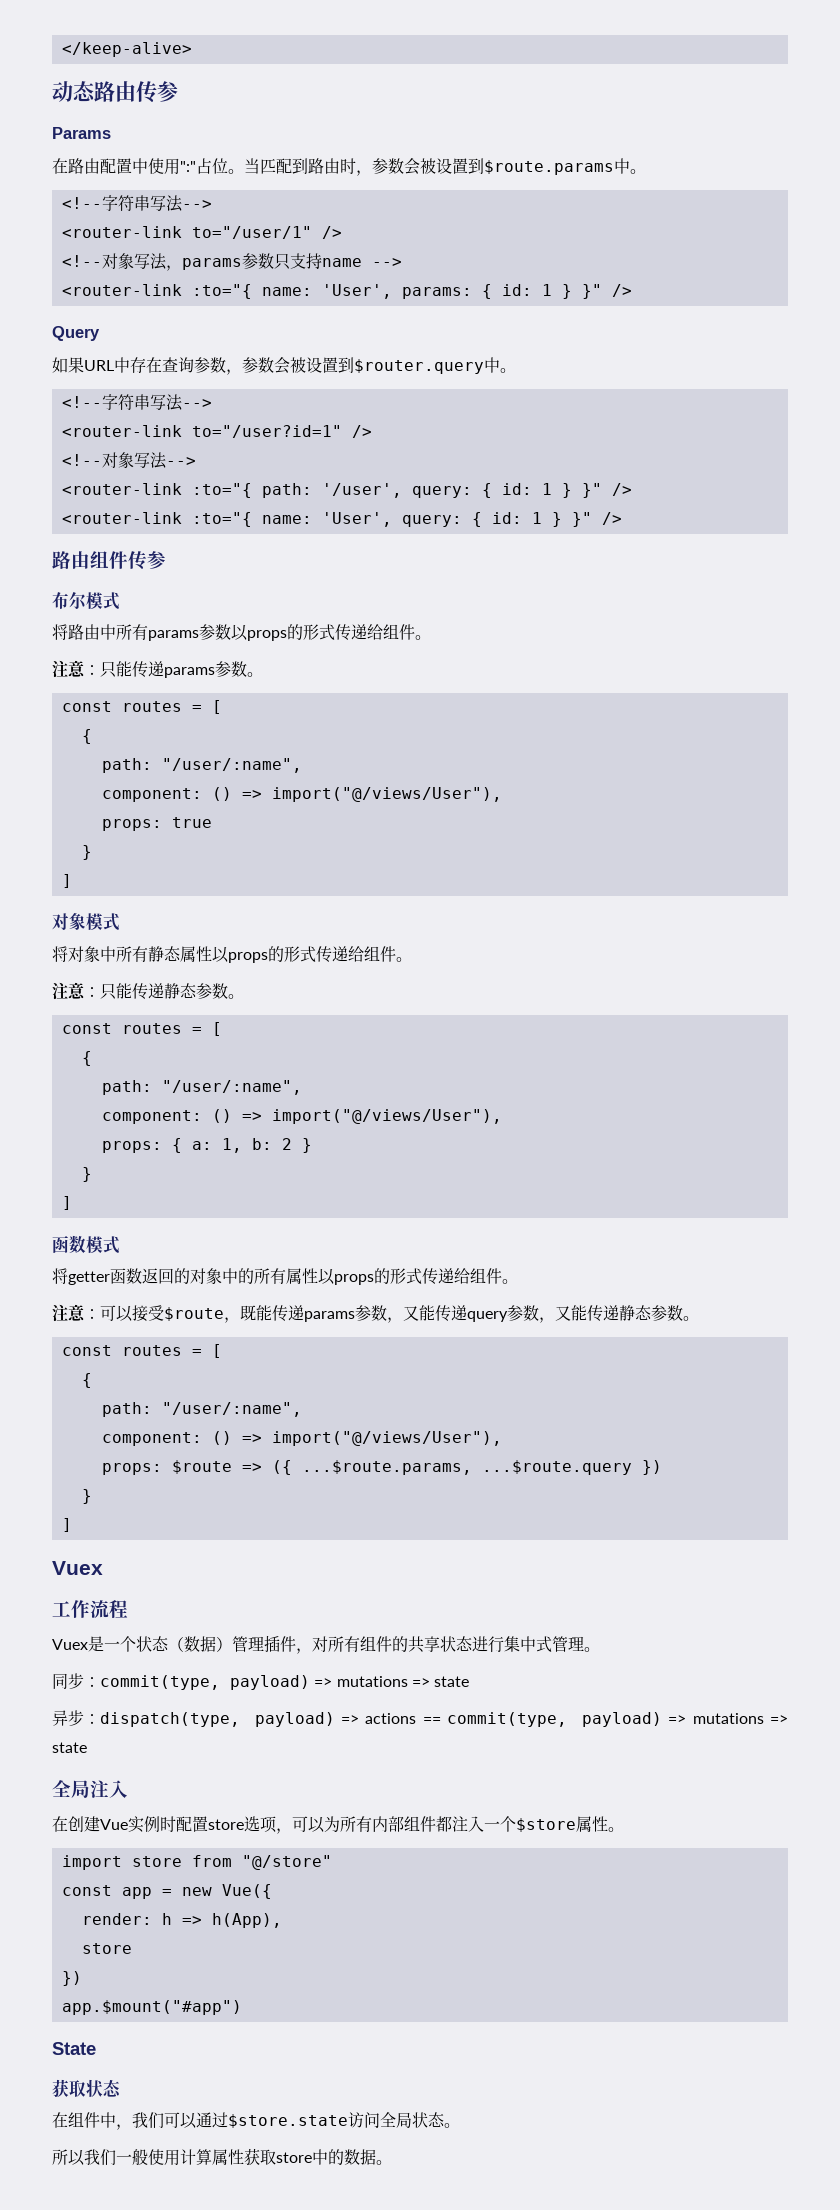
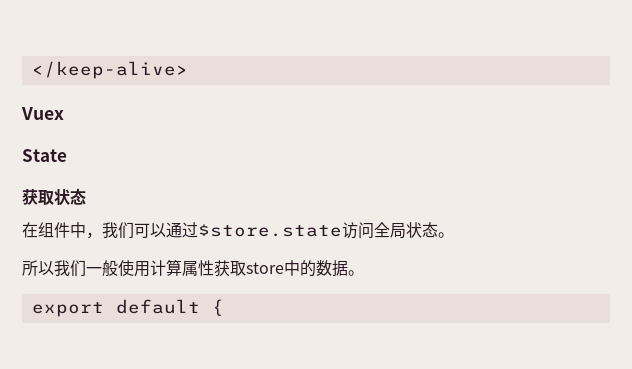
[52,81,178,103] [52,127,111,139] [52,158,646,176] [61,195,212,212] [61,226,342,239] [61,253,402,271] [61,284,632,299] [52,326,100,341] [52,357,516,375] [61,394,212,411] [61,425,372,438] [61,452,196,469] [61,483,632,498] [61,512,622,527] [52,551,166,570] [52,591,120,610] [52,624,431,641] [52,660,263,678] [61,700,222,714] [81,729,92,744] [101,758,302,773] [101,787,502,802] [101,817,212,831] [81,845,92,860] [61,874,72,888] [52,913,120,931] [52,946,412,963] [52,982,244,1000] [61,1022,222,1036] [81,1051,92,1066] [101,1080,302,1095] [101,1109,502,1124] [101,1138,312,1153] [81,1167,92,1182] [61,1196,72,1210] [52,1235,120,1254] [52,1268,518,1285] [52,1304,699,1323] [61,1344,222,1358] [81,1373,92,1388] [101,1402,302,1417] [101,1431,502,1446] [101,1460,662,1475] [81,1489,92,1504] [61,1518,72,1532] [52,1561,103,1575] [52,1600,128,1619] [52,1635,600,1654] [52,1673,470,1690] [52,1710,788,1727] [52,1742,87,1753] [52,1780,128,1798] [52,1816,624,1834] [61,1855,332,1870] [61,1884,272,1899] [81,1913,282,1928] [81,1943,132,1954] [61,1971,82,1986] [61,2000,242,2015] 动态路由传参 // Params // 在路由配置中使用":"占位。当匹配到路由时，参数会被设置到$route.params中。 // <!--字符串写法--> // <router-link to="/user/1" /> // <!--对象写法，params参数只支持name --> // <router-link :to="{ name: 'User', params: { id: 1 } }" /> // Query // 如果URL中存在查询参数，参数会被设置到$router.query中。 // <!--字符串写法--> // <router-link to="/user?id=1" /> // <!--对象写法--> // <router-link :to="{ path: '/user', query: { id: 1 } }" /> // <router-link :to="{ name: 'User', query: { id: 1 } }" /> // 路由组件传参 // 布尔模式 // 将路由中所有params参数以props的形式传递给组件。 // 注意：只能传递params参数。 // const routes = [ // { // path: "/user/:name", // component: () => import("@/views/User"), // props: true // } // ] // 对象模式 // 将对象中所有静态属性以props的形式传递给组件。 // 注意：只能传递静态参数。 // const routes = [ // { // path: "/user/:name", // component: () => import("@/views/User"), // props: { a: 1, b: 2 } // } // ] // 函数模式 // 将getter函数返回的对象中的所有属性以props的形式传递给组件。 // 注意：可以接受$route，既能传递params参数，又能传递query参数，又能传递静态参数。 // const routes = [ // { // path: "/user/:name", // component: () => import("@/views/User"), // props: $route => ({ ...$route.params, ...$route.query }) // } // ] // Vuex // 工作流程 // Vuex是一个状态（数据）管理插件，对所有组件的共享状态进行集中式管理。 // 同步：commit(type, payload) => mutations => state // 异步：dispatch(type, payload) => actions == commit(type, payload) => mutations => state // 全局注入 // 在创建Vue实例时配置store选项，可以为所有内部组件都注入一个$store属性。 // import store from "@/store" // const app = new Vue({ // render: h => h(App), // store // }) // app.$mount("#app") -> [21,107,64,120] Vuex
(392, 2162) none -> [31,299,224,317] // export default {

